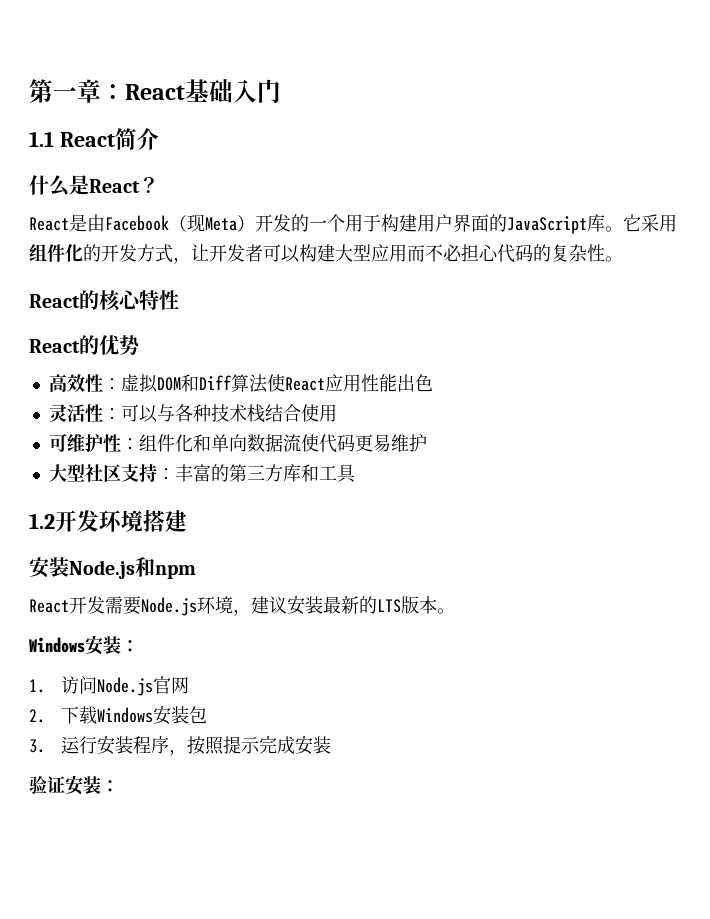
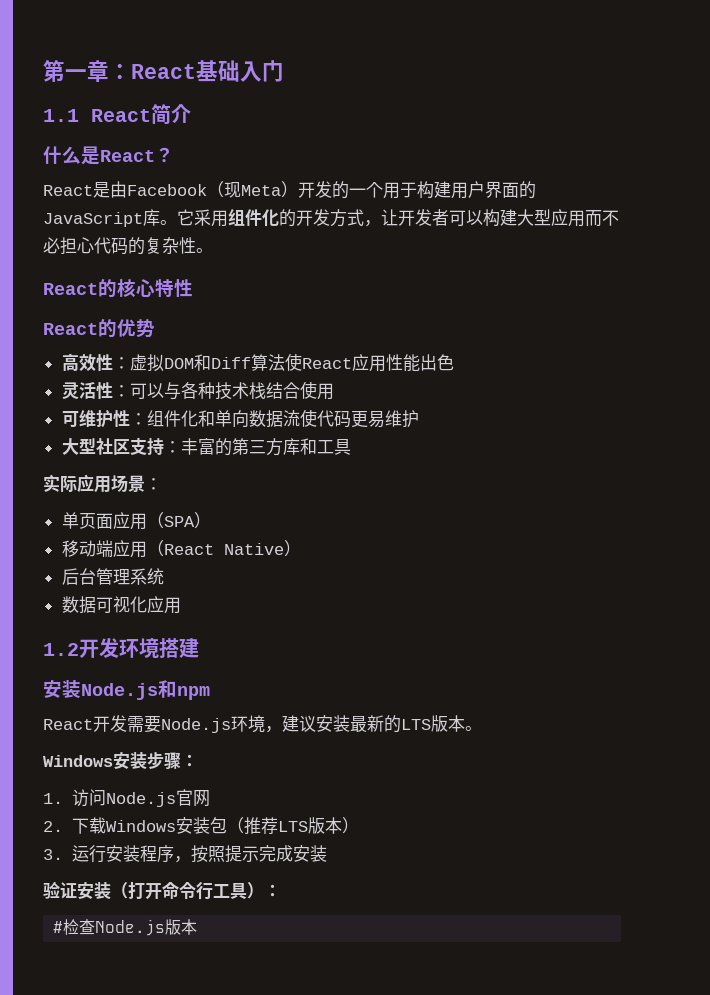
(356, 473) none -> [43,474,162,493] [61,512,211,530] [61,540,301,558] [61,568,164,585] [61,596,181,614] // 实际应用场景： // 单页面应用（SPA） // 移动端应用（React Native） // 后台管理系统 // 数据可视化应用
(121, 645) none -> [147,752,181,770] 步骤
(207, 715) none -> [226,817,359,835] （推荐LTS版本）
[101,780,119,792] ： -> [111,881,281,900] [53,919,198,936] （打开命令行工具）： // #检查Node.js版本

